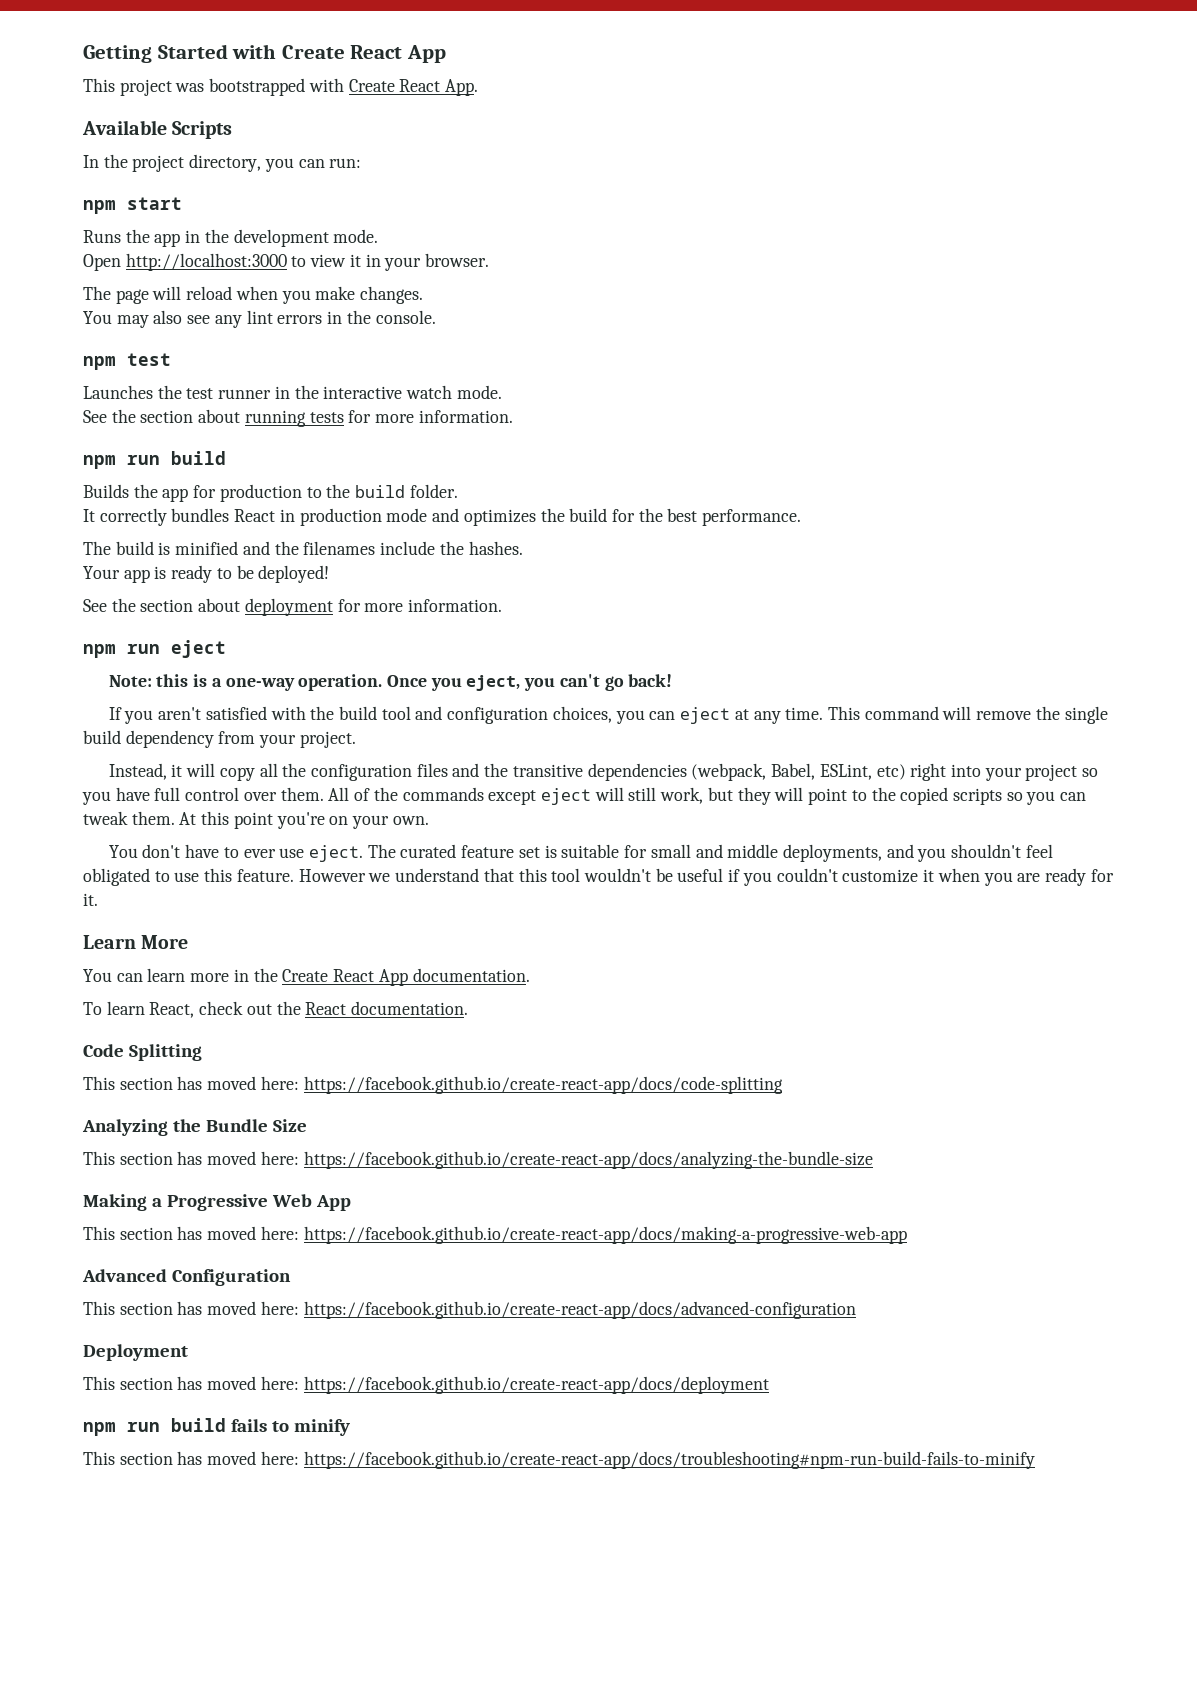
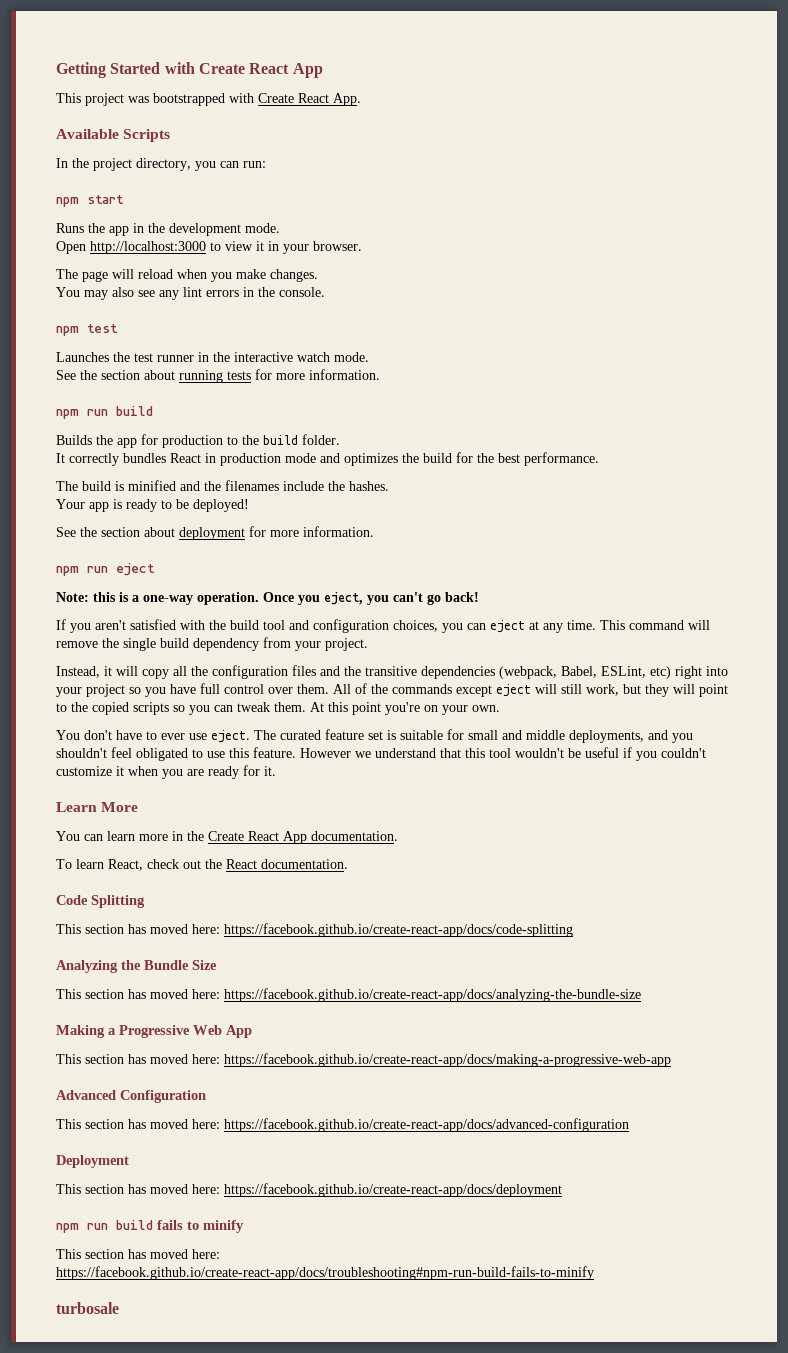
(1035, 1460) none -> [56,1302,119,1314] // turbosale

